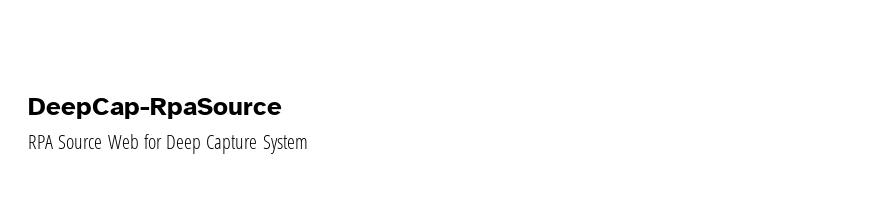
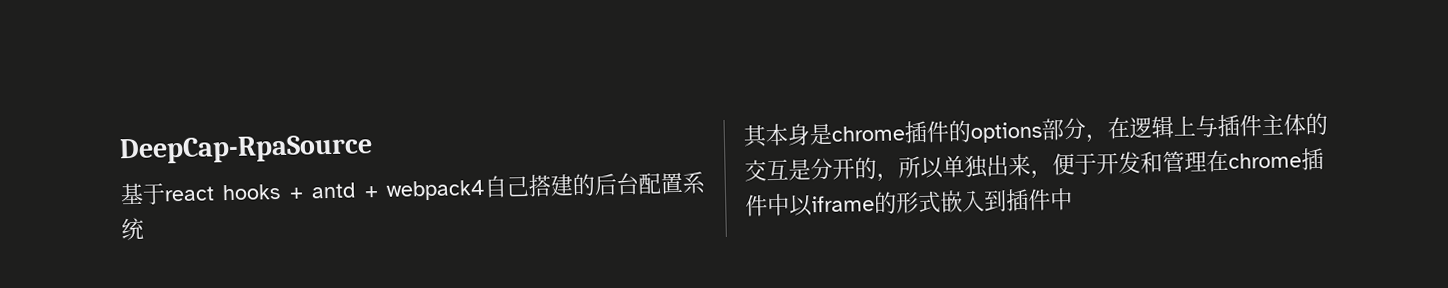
[28,134,308,154] RPA Source Web for Deep Capture System -> [120,171,705,205] [121,217,144,241] [743,112,1328,148] [744,147,1324,182] [745,187,1073,217] 基于react hooks + antd + webpack4自己搭建的后台配置系统 // 其本身是chrome插件的options部分，在逻辑上与插件主体的交互是分开的，所以单独出来，便于开发和管理在chrome插件中以iframe的形式嵌入到插件中

